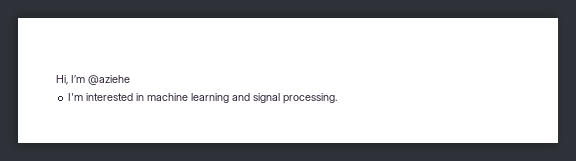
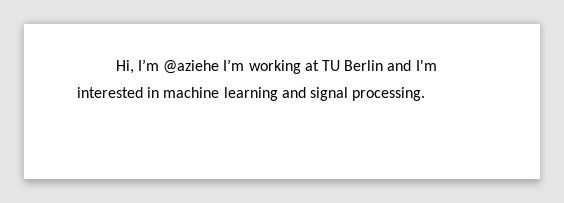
(130, 80) // -> [223,59,412,74] I’m working at TU Berlin and

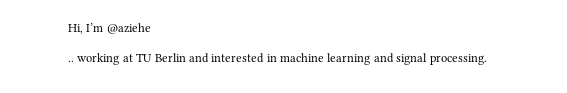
[223,59,245,71] I’m -> [68,60,74,62] // ..
[415,60,437,71] I'm -> (209, 58) none

